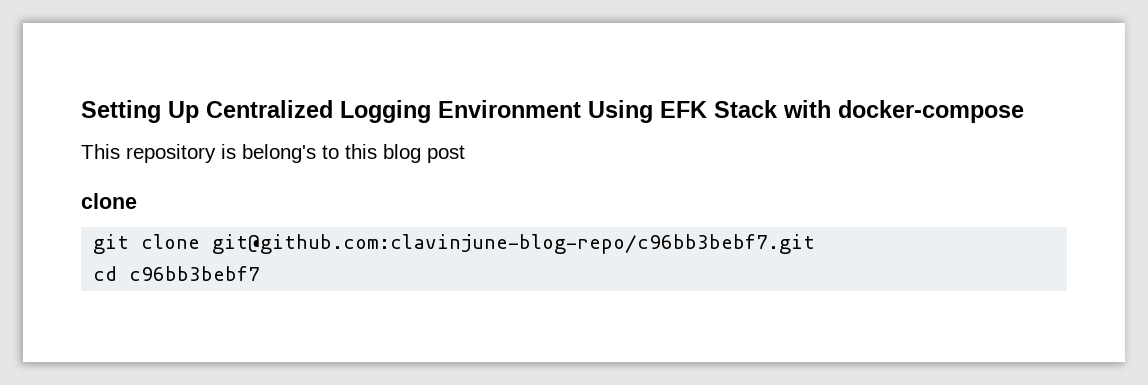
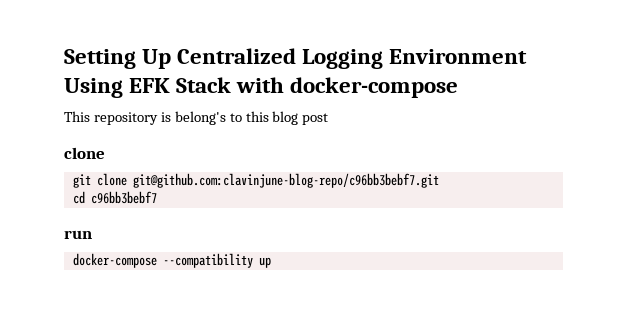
(261, 273) none -> [64,230,92,239] [72,253,271,268] // run // docker-compose --compatibility up

